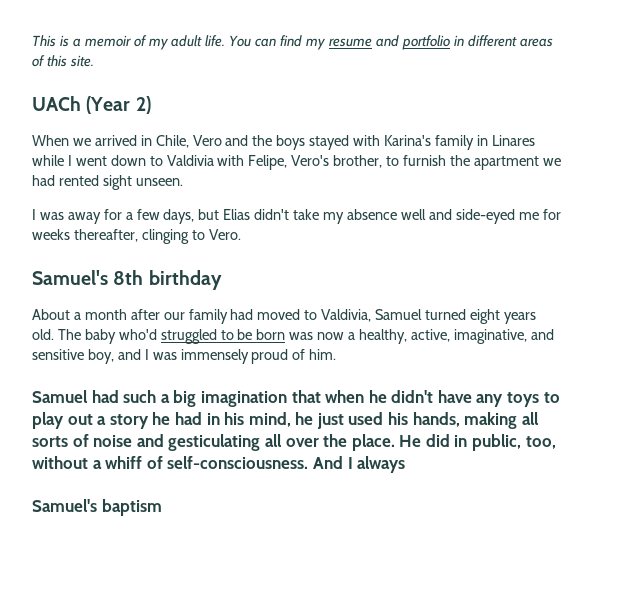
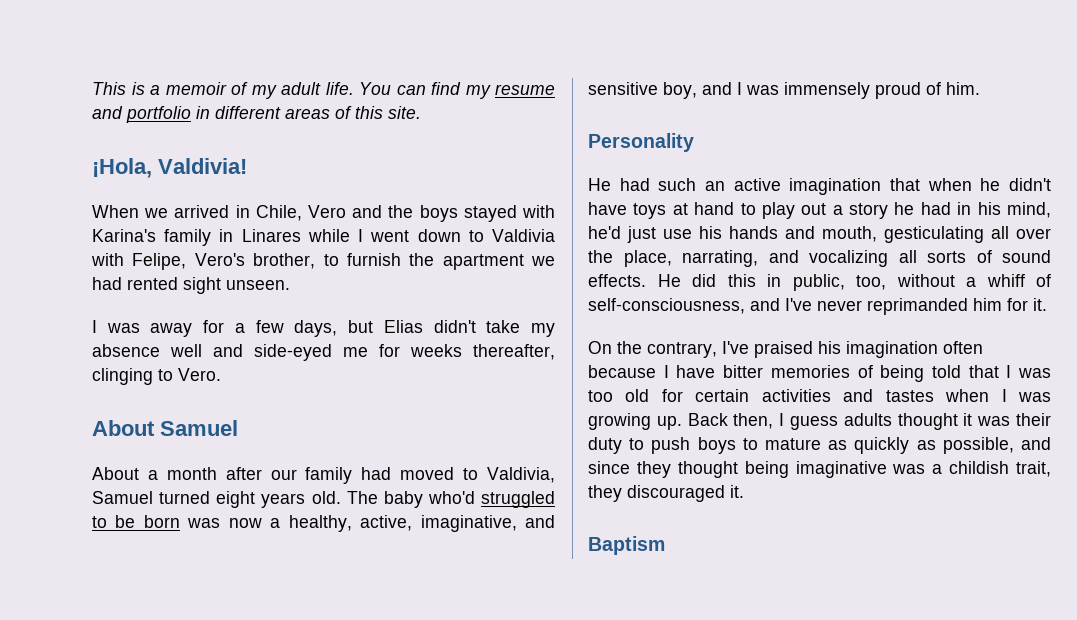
[32,96,151,114] UACh (Year 2) -> [92,158,247,178] ¡Hola, Valdivia!
[32,270,222,290] Samuel's 8th birthday -> [92,420,238,436] About Samuel
[32,390,197,407] Samuel had such a big -> [588,133,694,152] [588,178,781,191] Personality // He had such an active
[476,392,540,407] any toys -> [633,202,735,219] toys at hand
[295,412,539,429] [32,434,395,451] he just used his hands, making all sorts of noise and gesticulating all over the place. -> [588,226,1051,243] [588,250,1051,267] [588,274,646,287] he'd just use his hands and mouth, gesticulating all over the place, narrating, and vocalizing all sorts of sound effects.
(450, 440) none -> [727,274,756,287] this
[167,456,406,473] [32,499,162,516] self-consciousness. And I always // Samuel's baptism -> [588,298,1047,315] [588,341,983,358] [588,365,1051,382] [588,389,1051,402] [588,413,1051,430] [588,437,1051,454] [588,461,1051,478] [588,485,744,502] [588,536,665,555] self-consciousness, and I've never reprimanded him for it. // On the contrary, I've praised his imagination often because I have bitter memories of being told that I was too old for certain activities and tastes when I was growing up. Back then, I guess adults thought it was their duty to push boys to mature as quickly as possible, and since they thought being imaginative was a childish trait, they discouraged it. // Baptism

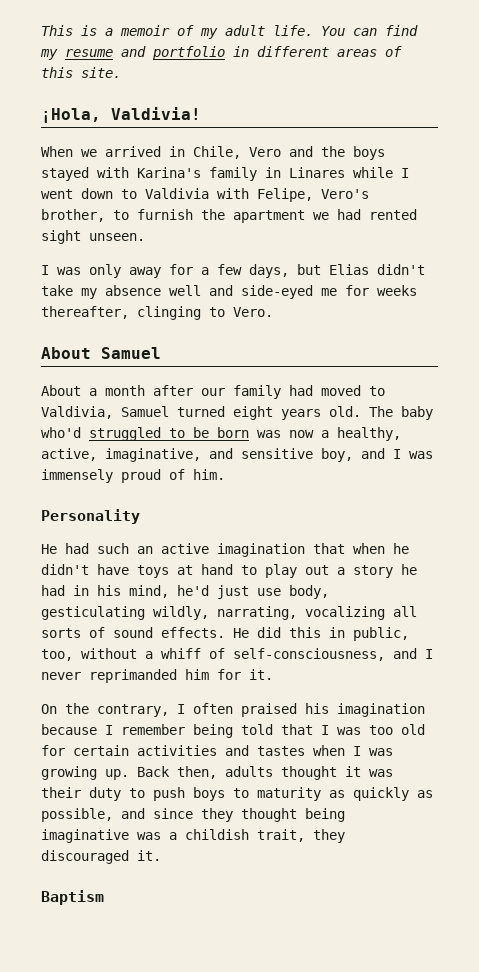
(140, 328) none -> [89,264,121,278] only
[699,226,1051,243] [588,250,799,267] his hands and mouth, gesticulating all over the place, narrating, and -> [289,585,329,599] [41,606,297,620] body, gesticulating wildly, narrating,
[785,298,812,311] I've -> [425,649,433,659] I
[722,341,749,354] I've -> [177,703,233,714] I often
[943,341,983,354] often -> (425, 710) none
[676,365,873,378] have bitter memories of -> [121,724,185,735] remember
[779,413,838,430] I guess -> (217, 772) none
[765,438,821,450] mature -> [257,787,321,801] maturity

